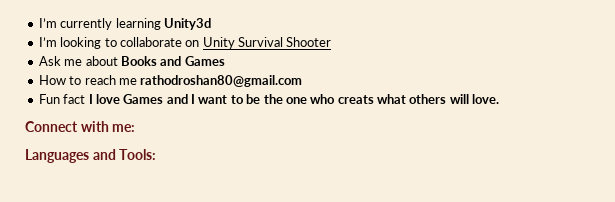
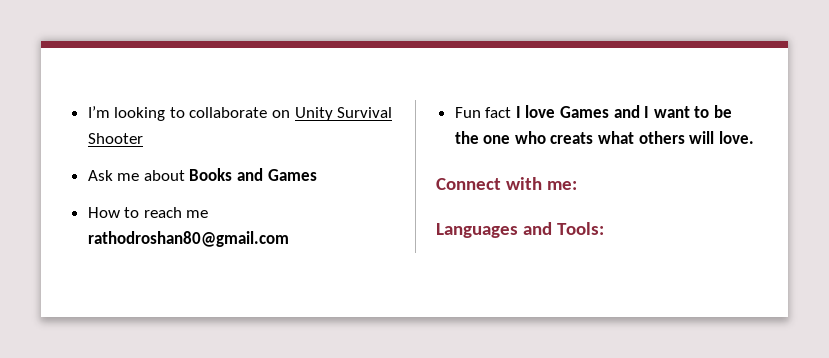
[38,18,211,30] [38,37,57,47] I’m currently learning Unity3d // I’m -> [87,106,110,118] I’m

